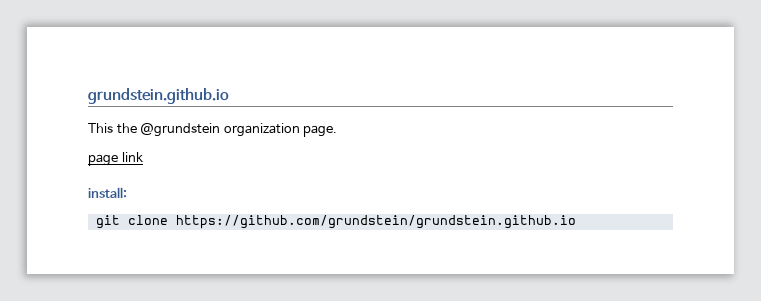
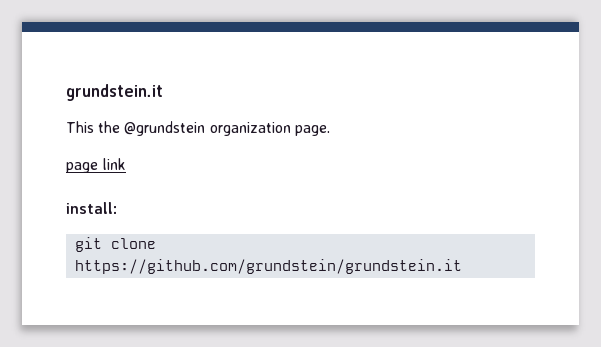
[88,88,229,104] grundstein.github.io -> [66,84,163,101] grundstein.it
[175,215,576,229] https://github.com/grundstein/grundstein.github.io -> [75,259,463,274] https://github.com/grundstein/grundstein.it

